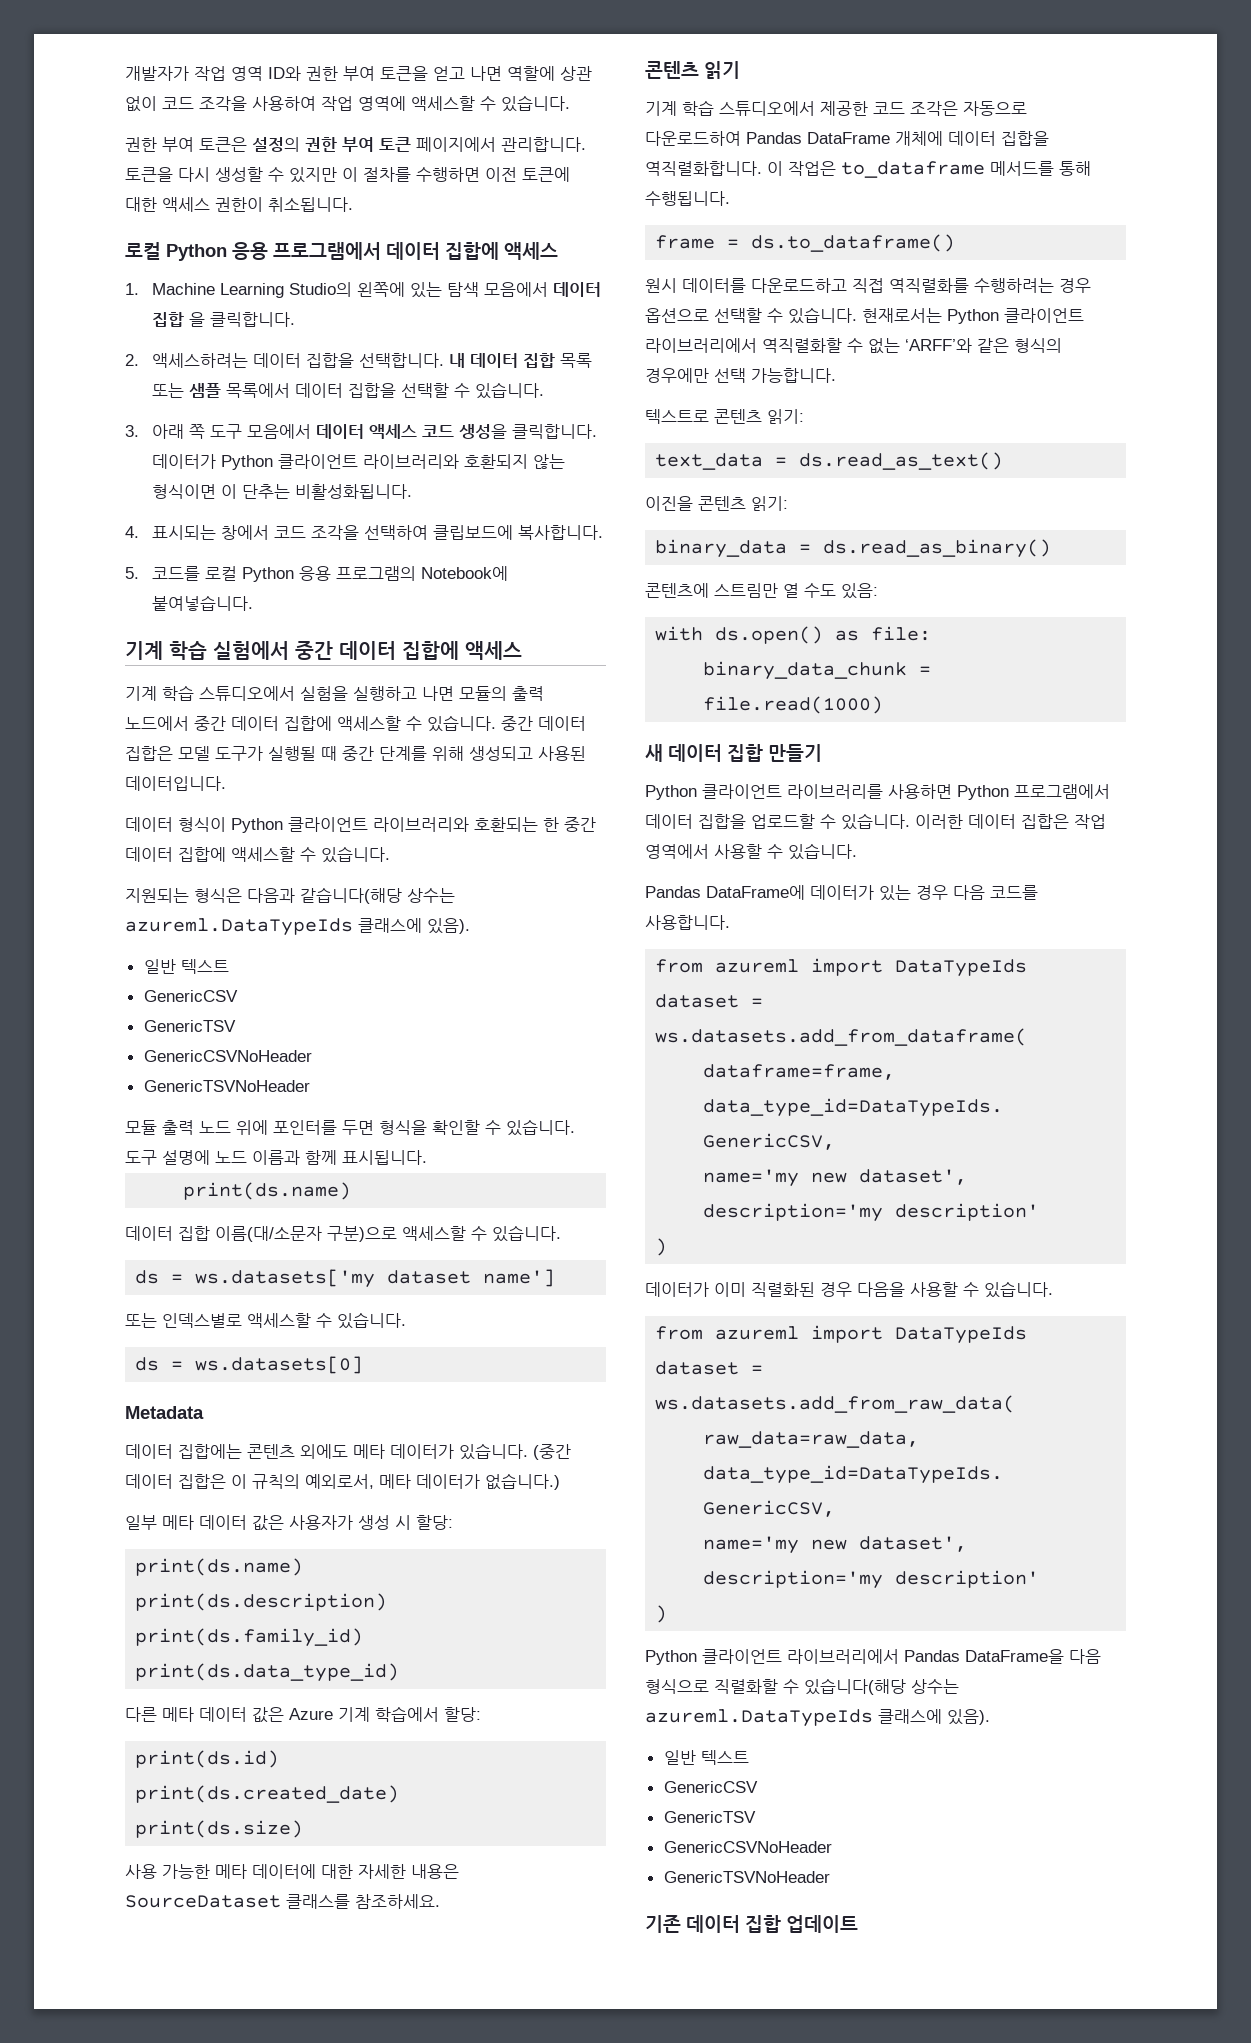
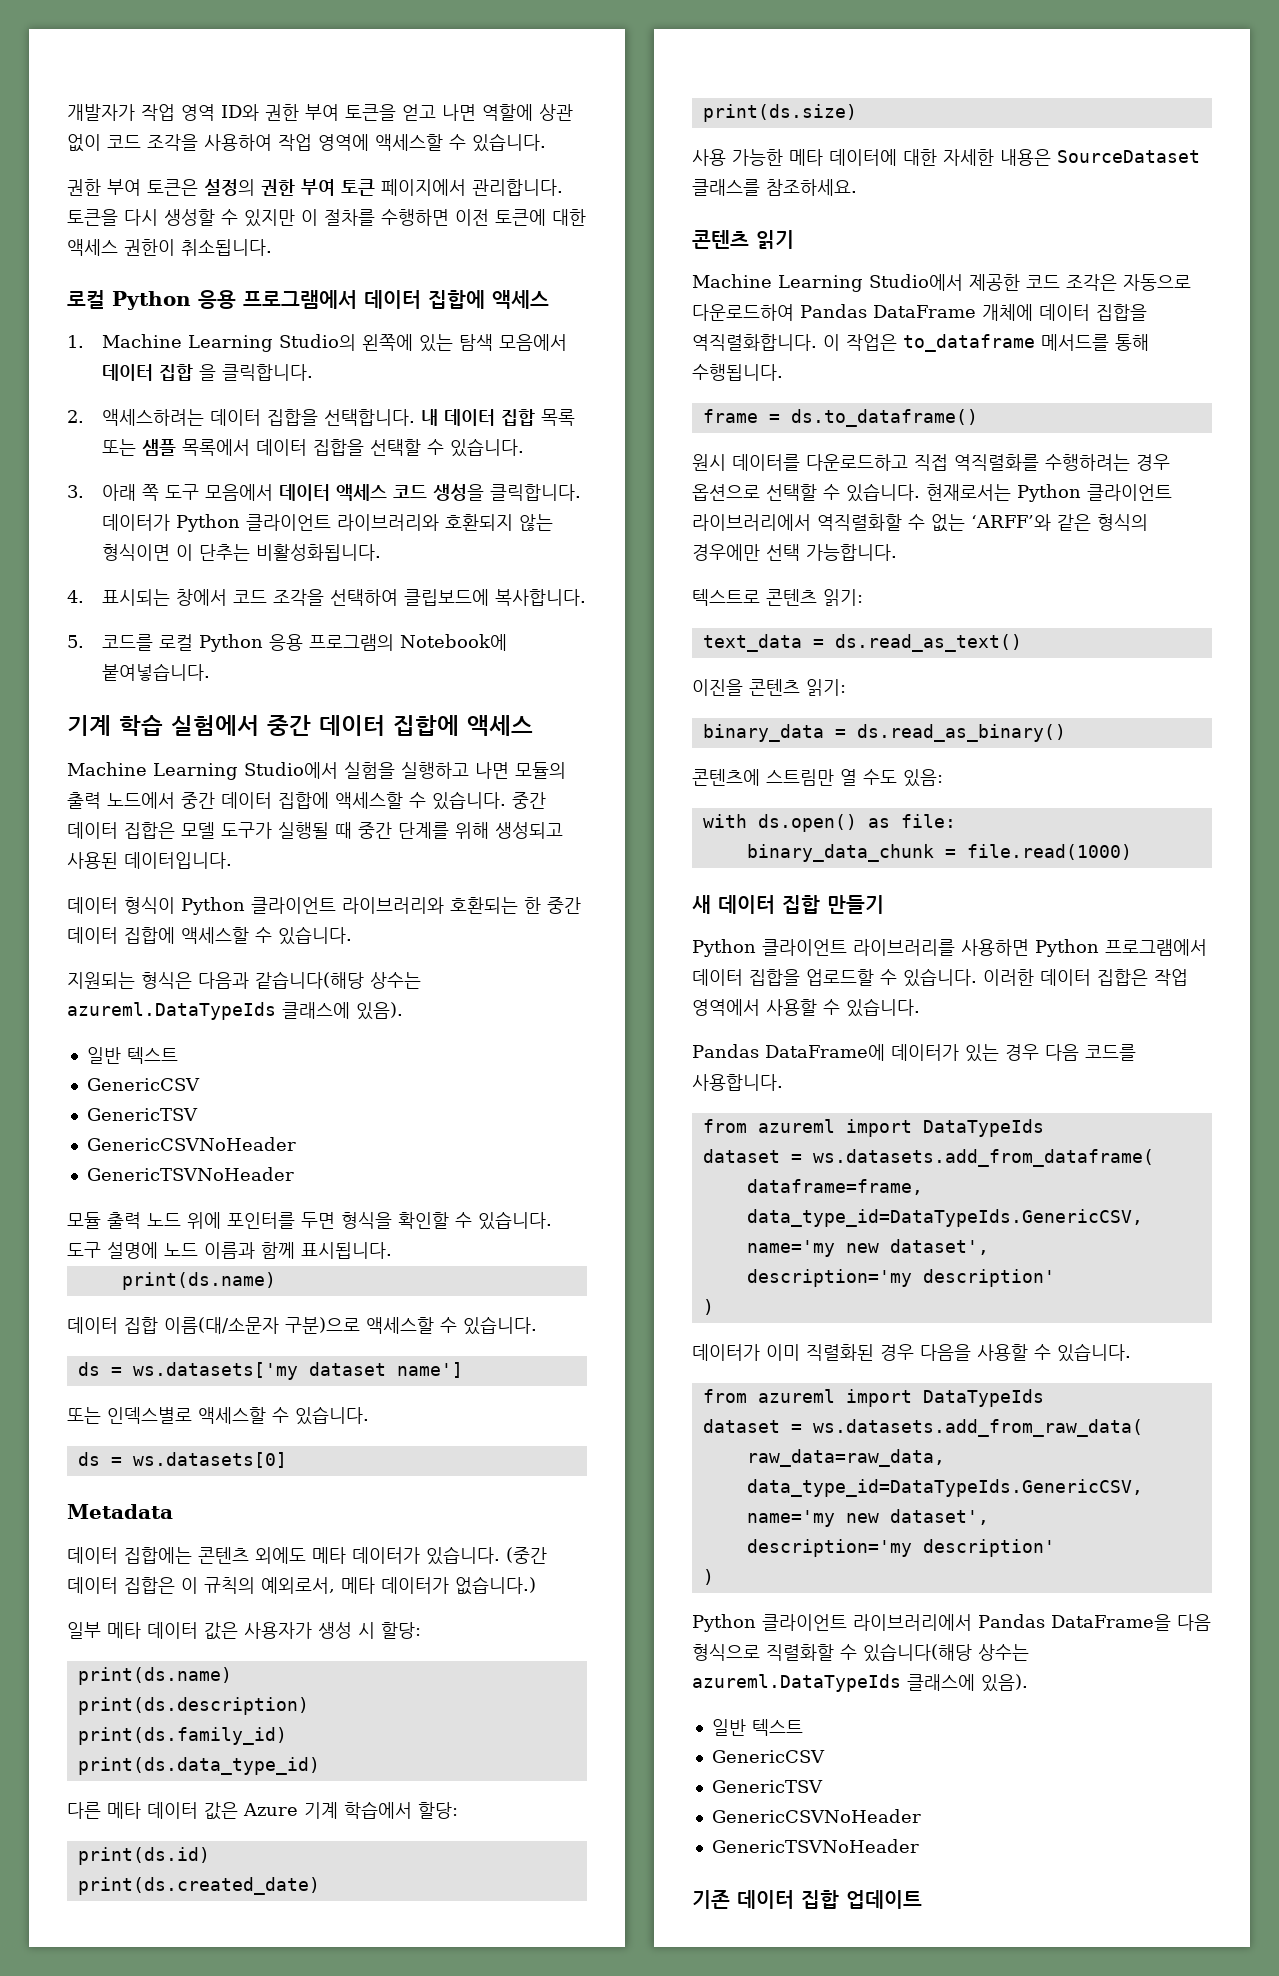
[125,685,295,701] 기계 학습 스튜디오에서 -> [67,762,338,780] Machine Learning Studio에서
[645,100,815,116] 기계 학습 스튜디오에서 -> [692,274,963,292] Machine Learning Studio에서

